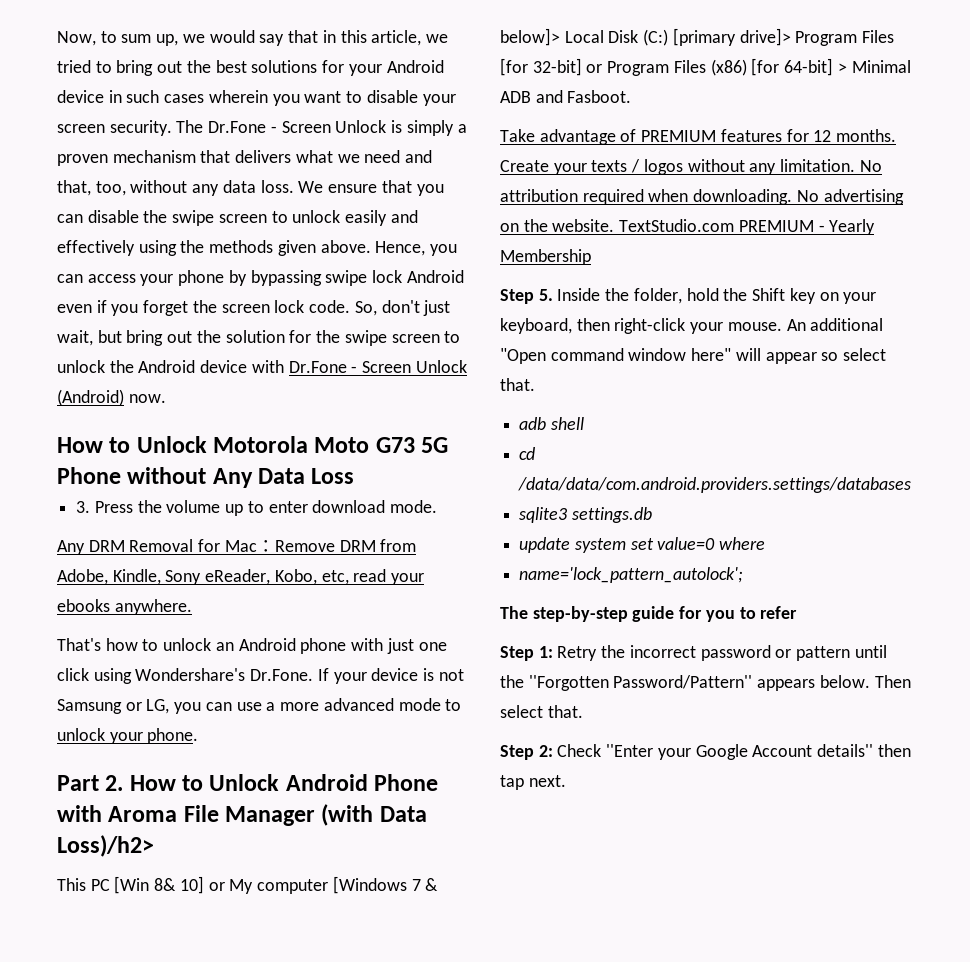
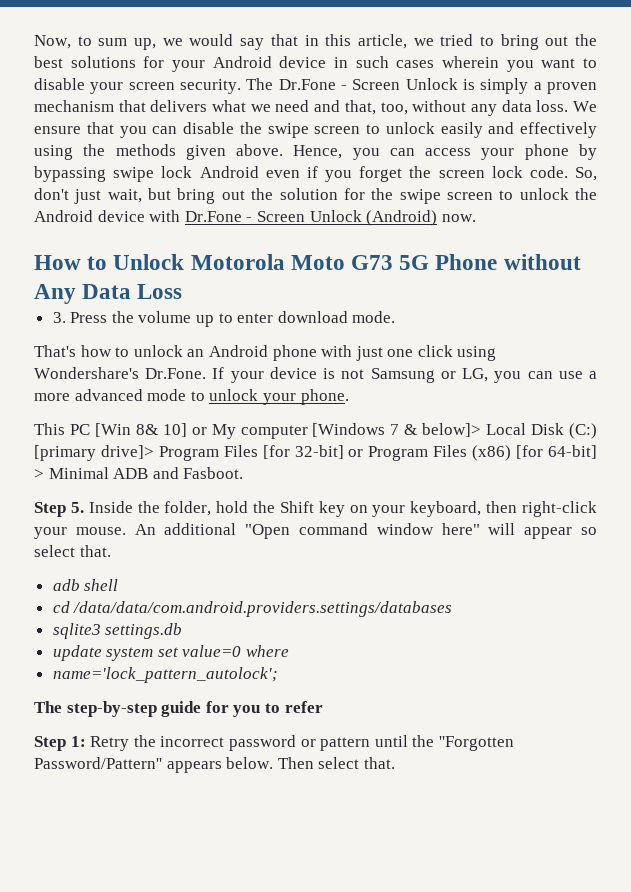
[57,539,417,555] [57,569,425,585] [57,599,192,615] // Any DRM Removal for Mac：Remove DRM from Adobe, Kindle, Sony eReader, Kobo, etc, read your ebooks anywhere. -> (396, 317) none
[57,774,439,791] [57,804,427,826] [57,835,154,857] // Part 2. How to Unlock Android Phone with Aroma File Manager (with Data Loss)/h2> -> (349, 397) none
[500,129,897,145] [500,159,882,175] [500,189,904,205] [500,219,876,235] [500,249,591,265] // Take advantage of PREMIUM features for 12 months. Create your texts / logos without any limitation. No attribution required when downloading. No advertising on the website. TextStudio.com PREMIUM - Yearly Membership -> (244, 473) none
[500,744,911,760] [500,775,566,790] // Step 2: Check ''Enter your Google Account details'' then tap next. -> (395, 763) none

